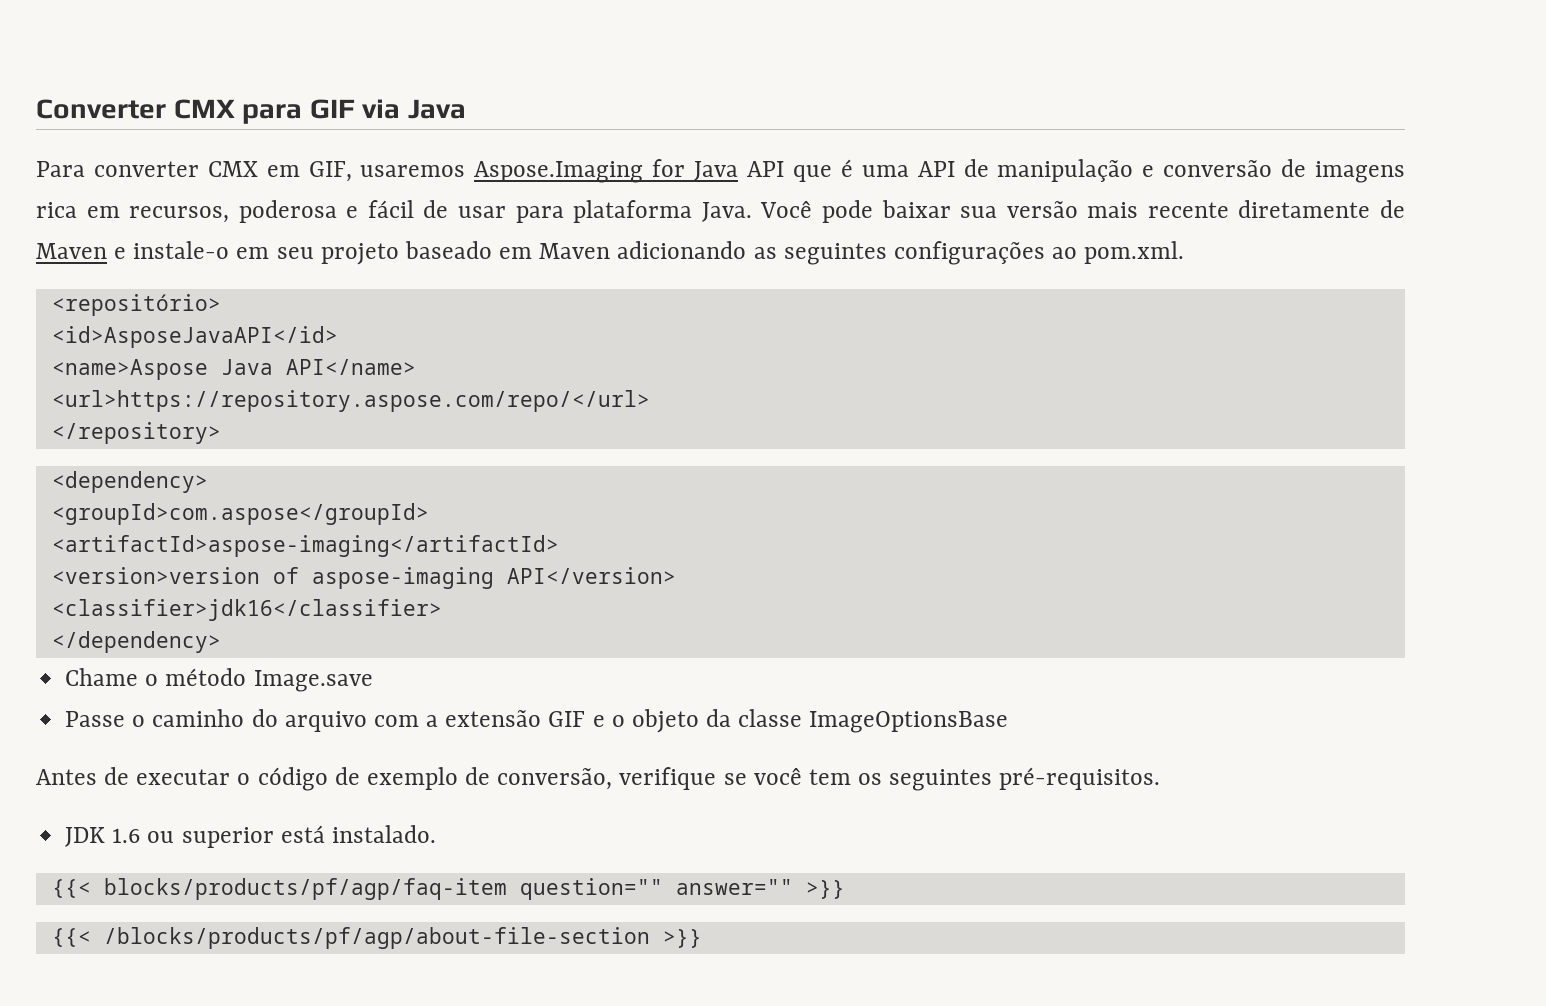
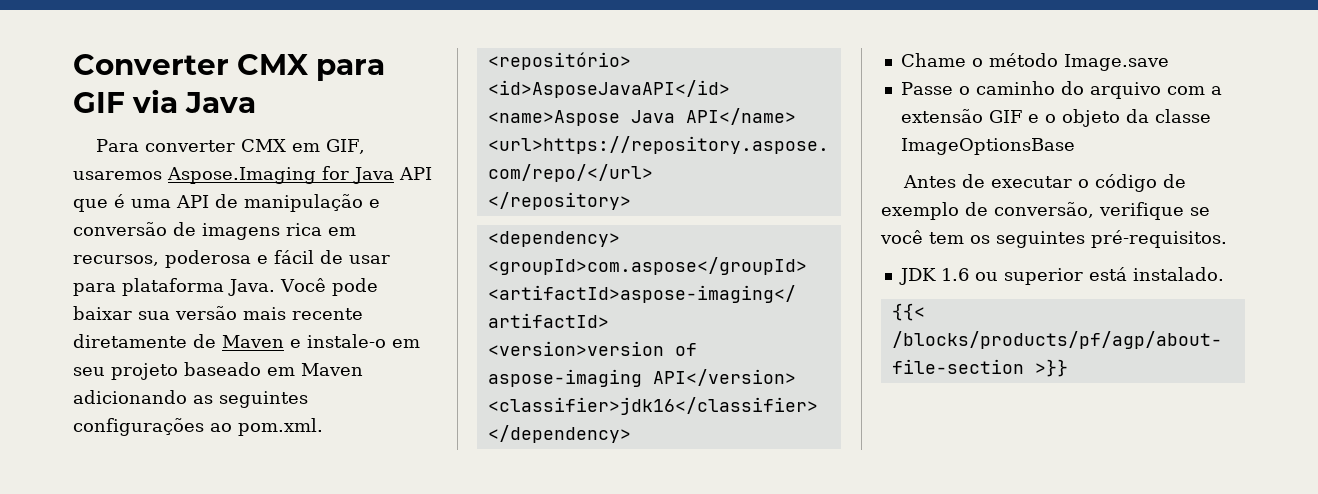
[51,878,845,900] // {{< blocks/products/pf/agp/faq-item question="" answer="" >}} -> (1224, 274) none

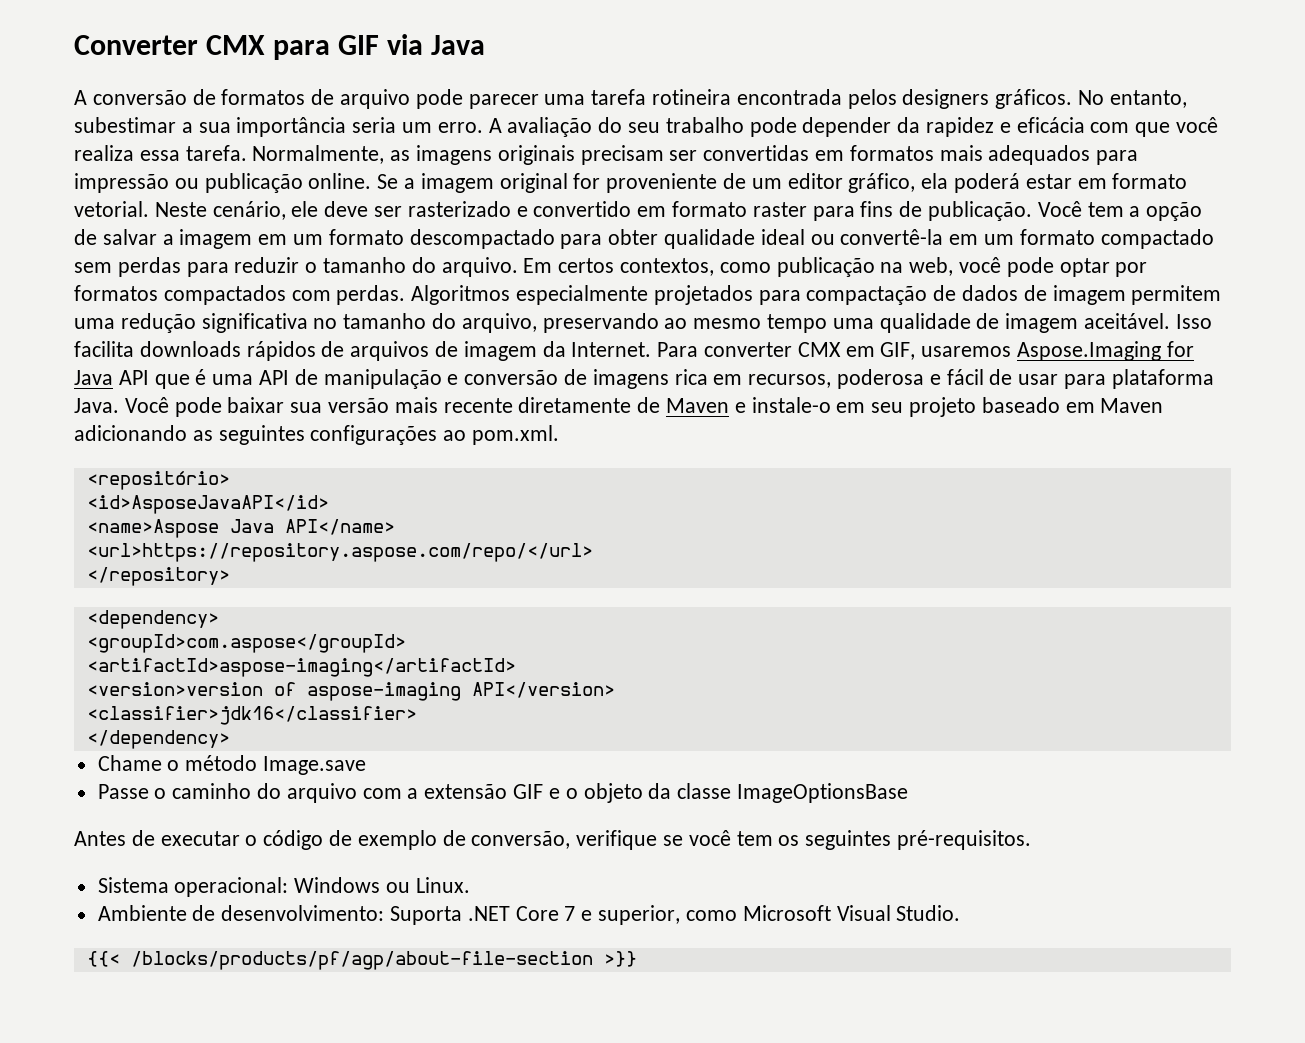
(256, 102) none -> [74,89,1187,109] [74,117,1219,137] [74,145,1139,165] [74,173,1188,193] [74,201,1203,221] [74,229,1214,249] [74,257,1148,277] [74,285,1222,305] [74,313,1212,333] [74,341,652,361] A conversão de formatos de arquivo pode parecer uma tarefa rotineira encontrada pelos designers gráficos. No entanto, subestimar a sua importância seria um erro. A avaliação do seu trabalho pode depender da rapidez e eficácia com que você realiza essa tarefa. Normalmente, as imagens originais precisam ser convertidas em formatos mais adequados para impressão ou publicação online. Se a imagem original for proveniente de um editor gráfico, ela poderá estar em formato vetorial. Neste cenário, ele deve ser rasterizado e convertido em formato raster para fins de publicação. Você tem a opção de salvar a imagem em um formato descompactado para obter qualidade ideal ou convertê-la em um formato compactado sem perdas para reduzir o tamanho do arquivo. Em certos contextos, como publicação na web, você pode optar por formatos compactados com perdas. Algoritmos especialmente projetados para compactação de dados de imagem permitem uma redução significativa no tamanho do arquivo, preservando ao mesmo tempo uma qualidade de imagem aceitável. Isso facilita downloads rápidos de arquivos de imagem da Internet.
[898,267,1224,285] JDK 1.6 ou superior está instalado. -> [97,877,470,897] [97,905,961,925] Sistema operacional: Windows ou Linux. // Ambiente de desenvolvimento: Suporta .NET Core 7 e superior, como Microsoft Visual Studio.

